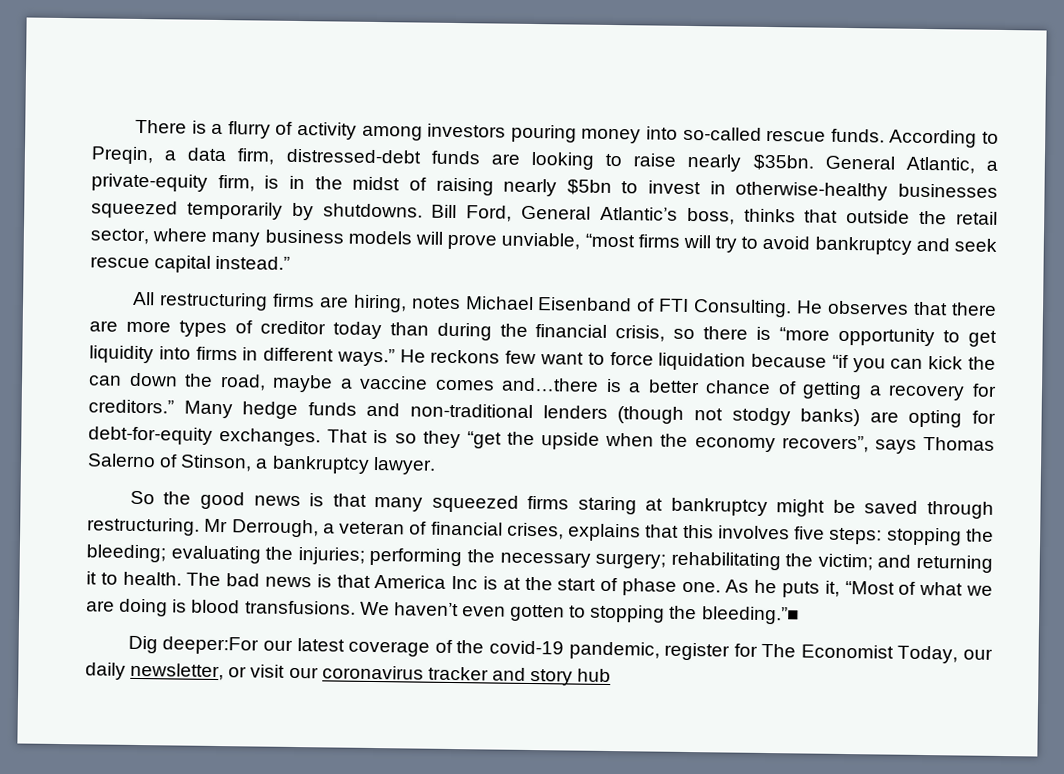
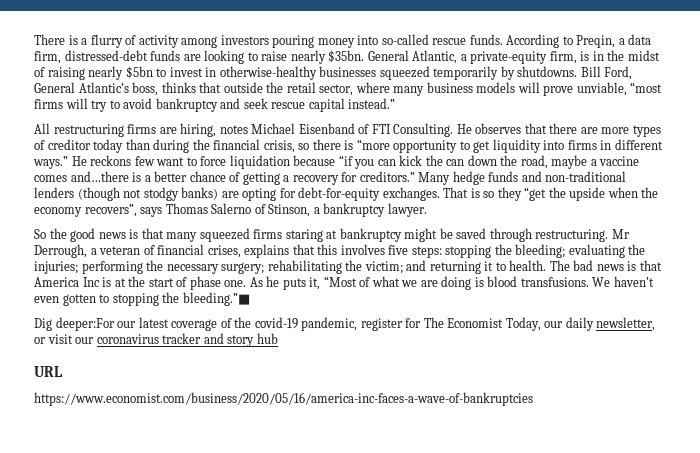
(612, 675) none -> [34,366,63,377] [34,392,533,406] // URL // https://www.economist.com/business/2020/05/16/america-inc-faces-a-wave-of-bankruptcies

